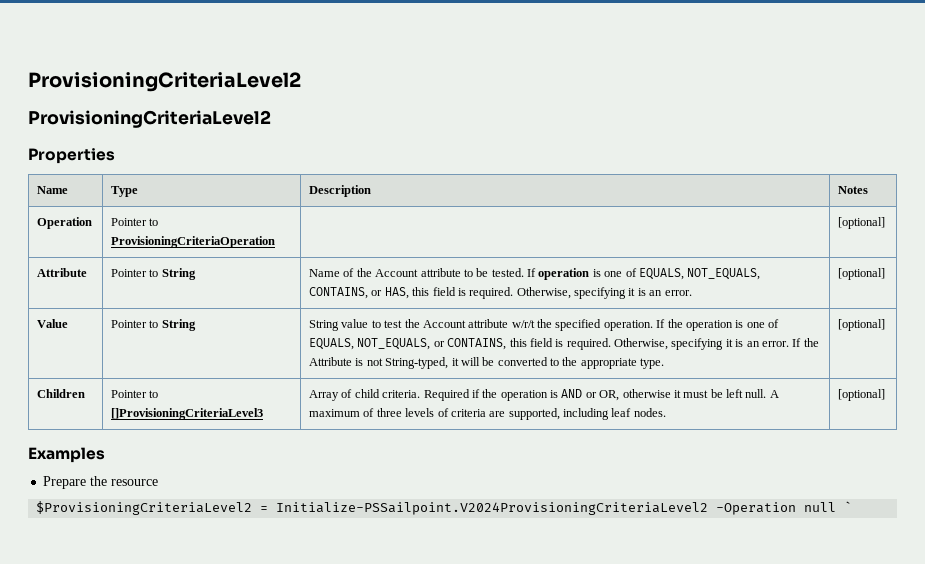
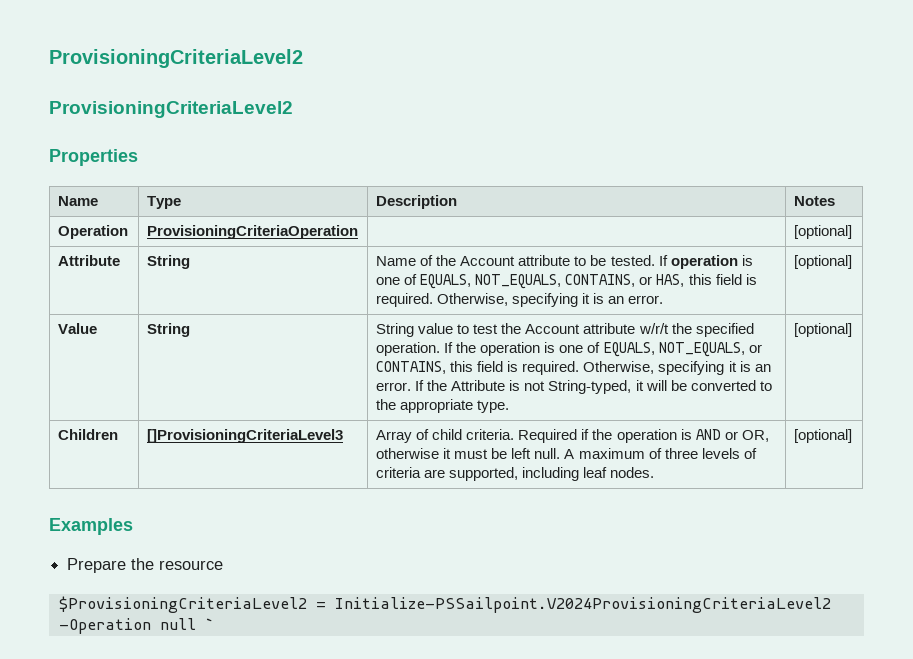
[111,218,159,226] Pointer to -> (129, 232) none
[111,269,159,277] Pointer to -> (121, 260) none
[111,320,159,328] Pointer to -> (98, 328) none
[111,390,159,398] Pointer to -> (119, 434) none

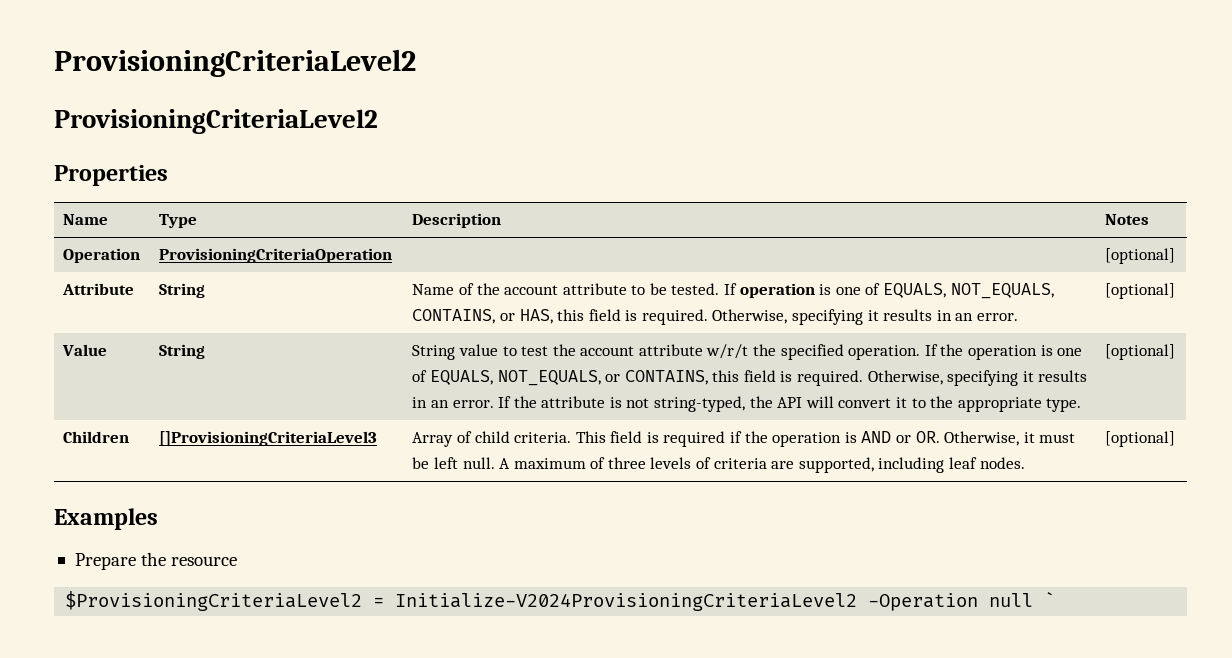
[460,256,516,266] Account -> [504,285,559,295] account
[593,293,605,304] is -> [883,309,952,321] results in
[525,324,581,334] Account -> [580,346,635,356] account
[739,361,751,372] is -> [1038,370,1088,382] [412,397,428,408] results in
[451,380,506,391] Attribute -> [541,396,606,408] attribute
[548,380,756,394] String-typed, it will be converted -> [654,396,908,412] string-typed, the API will convert it
[518,429,578,443] Required -> [575,431,726,447] This field is required
[741,430,769,442] [376,448,440,459] OR, otherwise -> [915,431,1020,446] OR. Otherwise,
[334,597,831,613] Initialize-PSSailpoint.V2024ProvisioningCriteriaLevel2 -> [395,593,858,611] Initialize-V2024ProvisioningCriteriaLevel2

